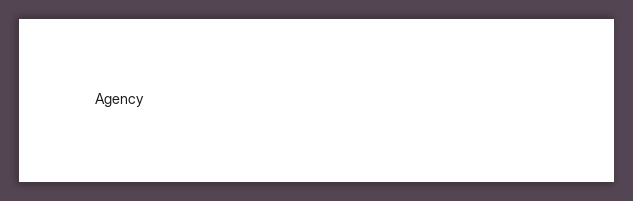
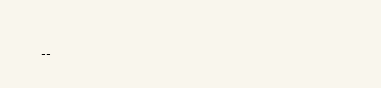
[95,93,144,107] Agency -> [41,54,51,59] --

